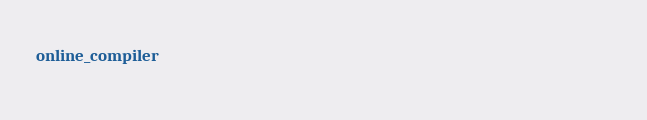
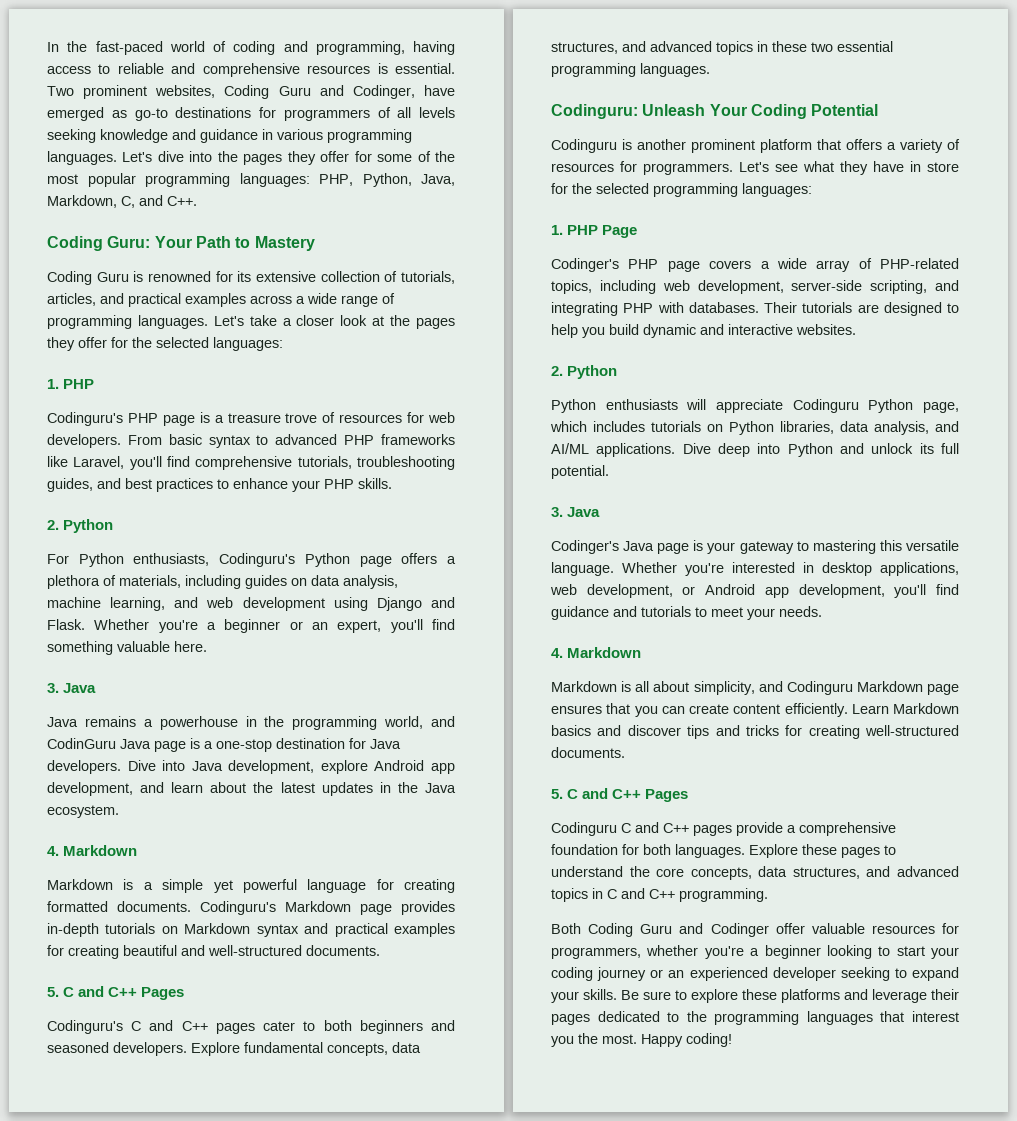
[36,49,159,64] online_compiler -> [47,41,455,55] [47,63,455,77] [47,85,456,99] [47,107,455,121] [47,129,412,143] [47,151,455,165] [47,173,455,187] [47,195,197,208] [47,236,315,251] [47,271,456,285] [47,293,395,307] [47,315,456,329] [47,337,283,351] [47,379,95,389] [47,412,455,426] [47,434,455,448] [47,456,455,470] [47,478,392,492] [47,519,114,533] [47,553,457,567] [47,575,398,589] [47,597,456,611] [47,619,455,633] [47,641,207,655] [47,683,97,693] [47,716,455,730] [47,738,401,752] [47,760,455,774] [47,782,456,796] [47,805,119,818] [47,845,138,856] [47,879,455,893] [47,901,455,915] [47,923,455,937] [47,945,380,959] [47,986,185,1000] [47,1020,456,1034] [47,1042,421,1056] [551,41,893,55] [551,63,710,77] [551,104,879,119] [551,139,960,153] [551,161,959,175] [551,183,812,197] [551,225,638,238] [551,258,959,272] [551,280,959,294] [551,302,959,316] [551,324,856,338] [551,365,618,379] [551,399,959,413] [550,421,959,435] [551,443,959,457] [551,465,609,479] [551,507,601,517] [551,540,959,554] [551,562,959,576] [550,584,959,598] [551,606,822,620] [551,647,642,658] [551,681,959,695] [551,703,959,717] [551,725,959,739] [551,747,625,758] [551,788,689,802] [551,822,896,836] [551,844,896,858] [551,866,959,880] [551,888,768,902] [551,923,959,937] [551,945,959,959] [551,967,959,981] [551,989,959,1003] [551,1011,959,1025] [551,1033,732,1047] In the fast-paced world of coding and programming, having access to reliable and comprehensive resources is essential. Two prominent websites, Coding Guru and Codinger, have emerged as go-to destinations for programmers of all levels seeking knowledge and guidance in various programming languages. Let's dive into the pages they offer for some of the most popular programming languages: PHP, Python, Java, Markdown, C, and C++. // Coding Guru: Your Path to Mastery // Coding Guru is renowned for its extensive collection of tutorials, articles, and practical examples across a wide range of programming languages. Let's take a closer look at the pages they offer for the selected languages: // 1. PHP // Codinguru's PHP page is a treasure trove of resources for web developers. From basic syntax to advanced PHP frameworks like Laravel, you'll find comprehensive tutorials, troubleshooting guides, and best practices to enhance your PHP skills. // 2. Python // For Python enthusiasts, Codinguru's Python page offers a plethora of materials, including guides on data analysis, machine learning, and web development using Django and Flask. Whether you're a beginner or an expert, you'll find something valuable here. // 3. Java // Java remains a powerhouse in the programming world, and CodinGuru Java page is a one-stop destination for Java developers. Dive into Java development, explore Android app development, and learn about the latest updates in the Java ecosystem. // 4. Markdown // Markdown is a simple yet powerful language for creating formatted documents. Codinguru's Markdown page provides in-depth tutorials on Markdown syntax and practical examples for creating beautiful and well-structured documents. // 5. C and C++ Pages // Codinguru's C and C++ pages cater to both beginners and seasoned developers. Explore fundamental concepts, data structures, and advanced topics in these two essential programming languages. // Codinguru: Unleash Your Coding Potential // Codinguru is another prominent platform that offers a variety of resources for programmers. Let's see what they have in store for the selected programming languages: // 1. PHP Page // Codinger's PHP page covers a wide array of PHP-related topics, including web development, server-side scripting, and integrating PHP with databases. Their tutorials are designed to help you build dynamic and interactive websites. // 2. Python // Python enthusiasts will appreciate Codinguru Python page, which includes tutorials on Python libraries, data analysis, and AI/ML applications. Dive deep into Python and unlock its full potential. // 3. Java // Codinger's Java page is your gateway to mastering this versatile language. Whether you're interested in desktop applications, web development, or Android app development, you'll find guidance and tutorials to meet your needs. // 4. Markdown // Markdown is all about simplicity, and Codinguru Markdown page ensures that you can create content efficiently. Learn Markdown basics and discover tips and tricks for creating well-structured documents. // 5. C and C++ Pages // Codinguru C and C++ pages provide a comprehensive foundation for both languages. Explore these pages to understand the core concepts, data structures, and advanced topics in C and C++ programming. // Both Coding Guru and Codinger offer valuable resources for programmers, whether you're a beginner looking to start your coding journey or an experienced developer seeking to expand your skills. Be sure to explore these platforms and leverage their pages dedicated to the programming languages that interest you the most. Happy coding!

